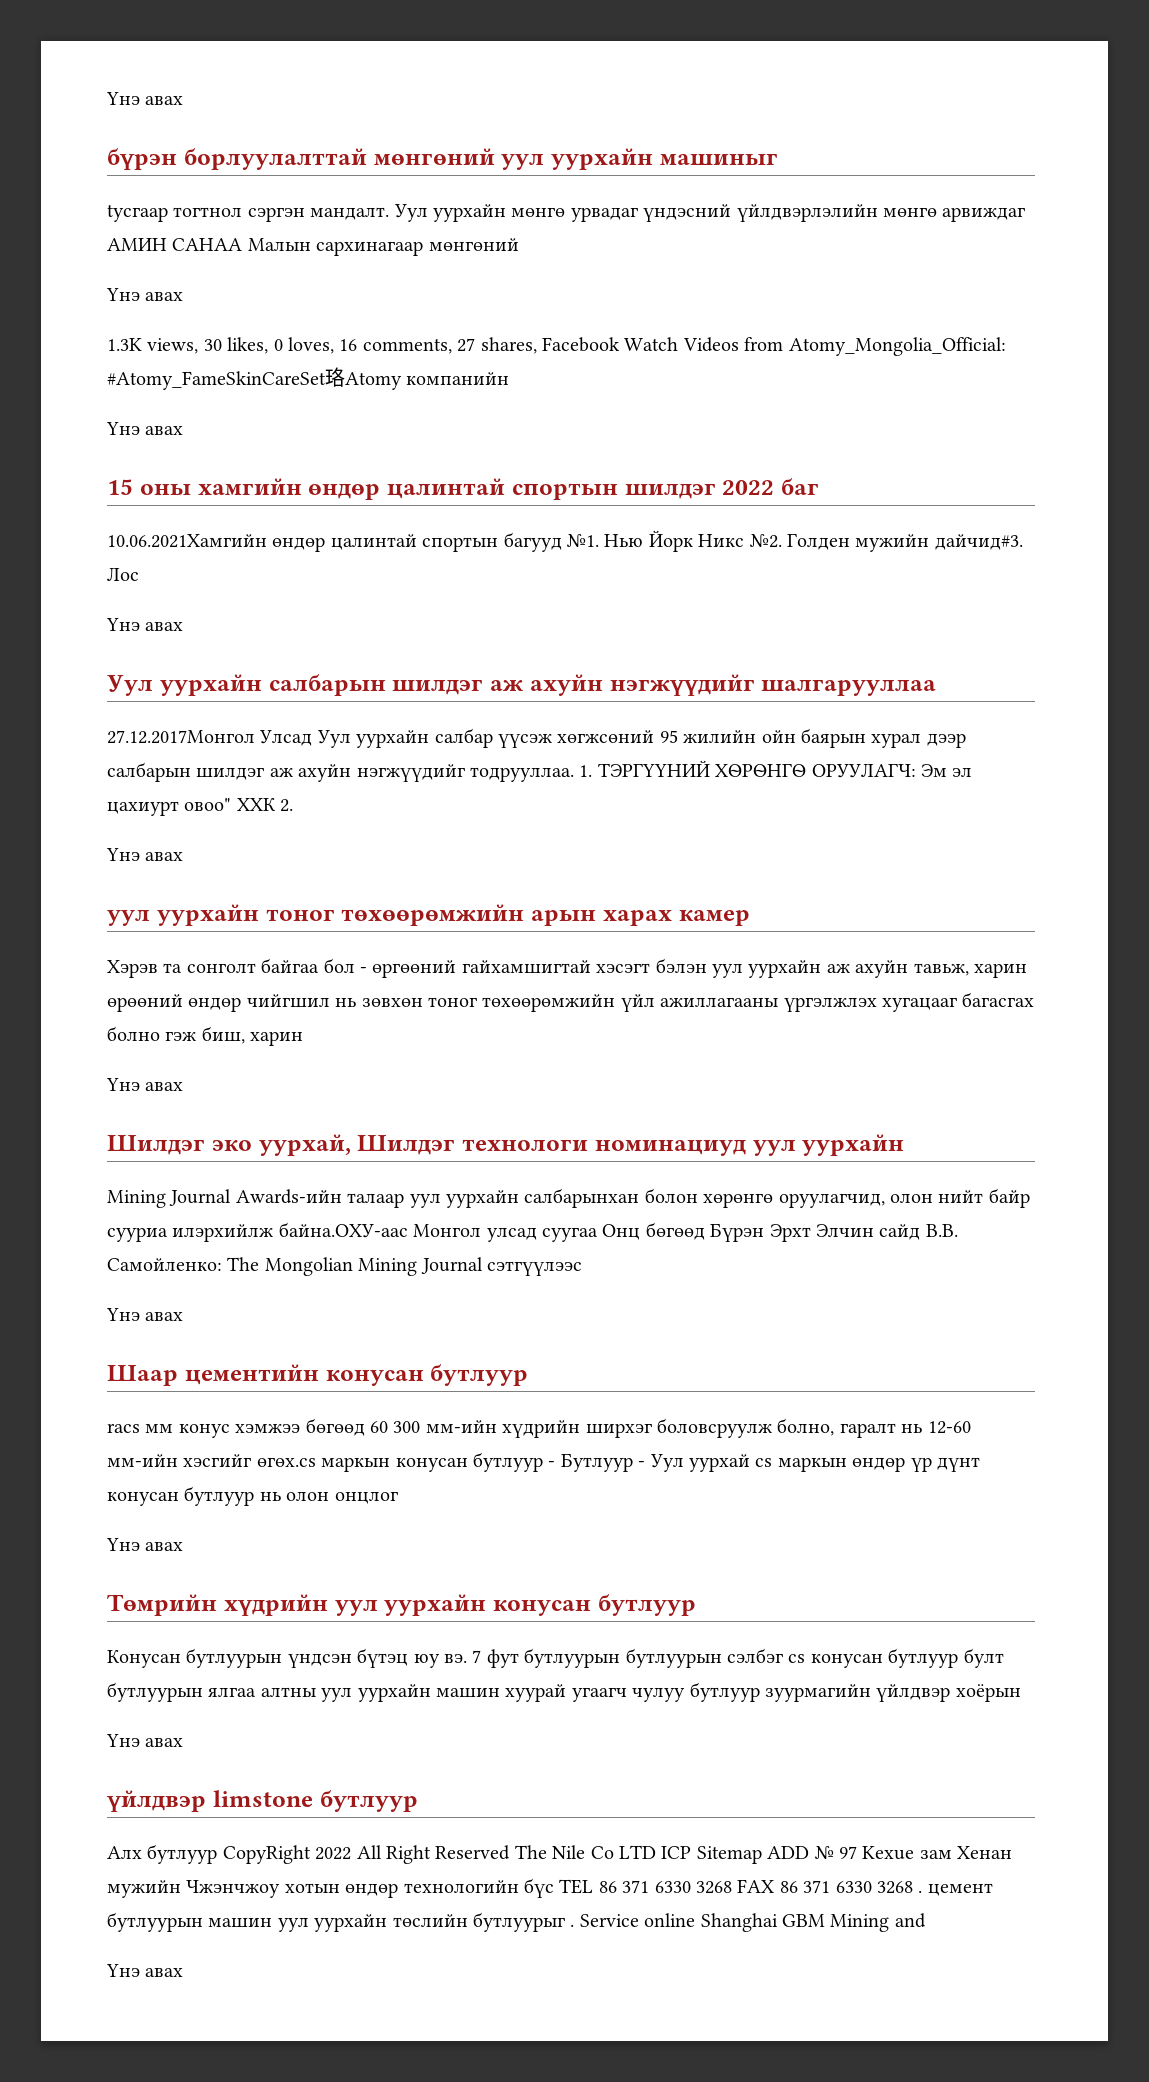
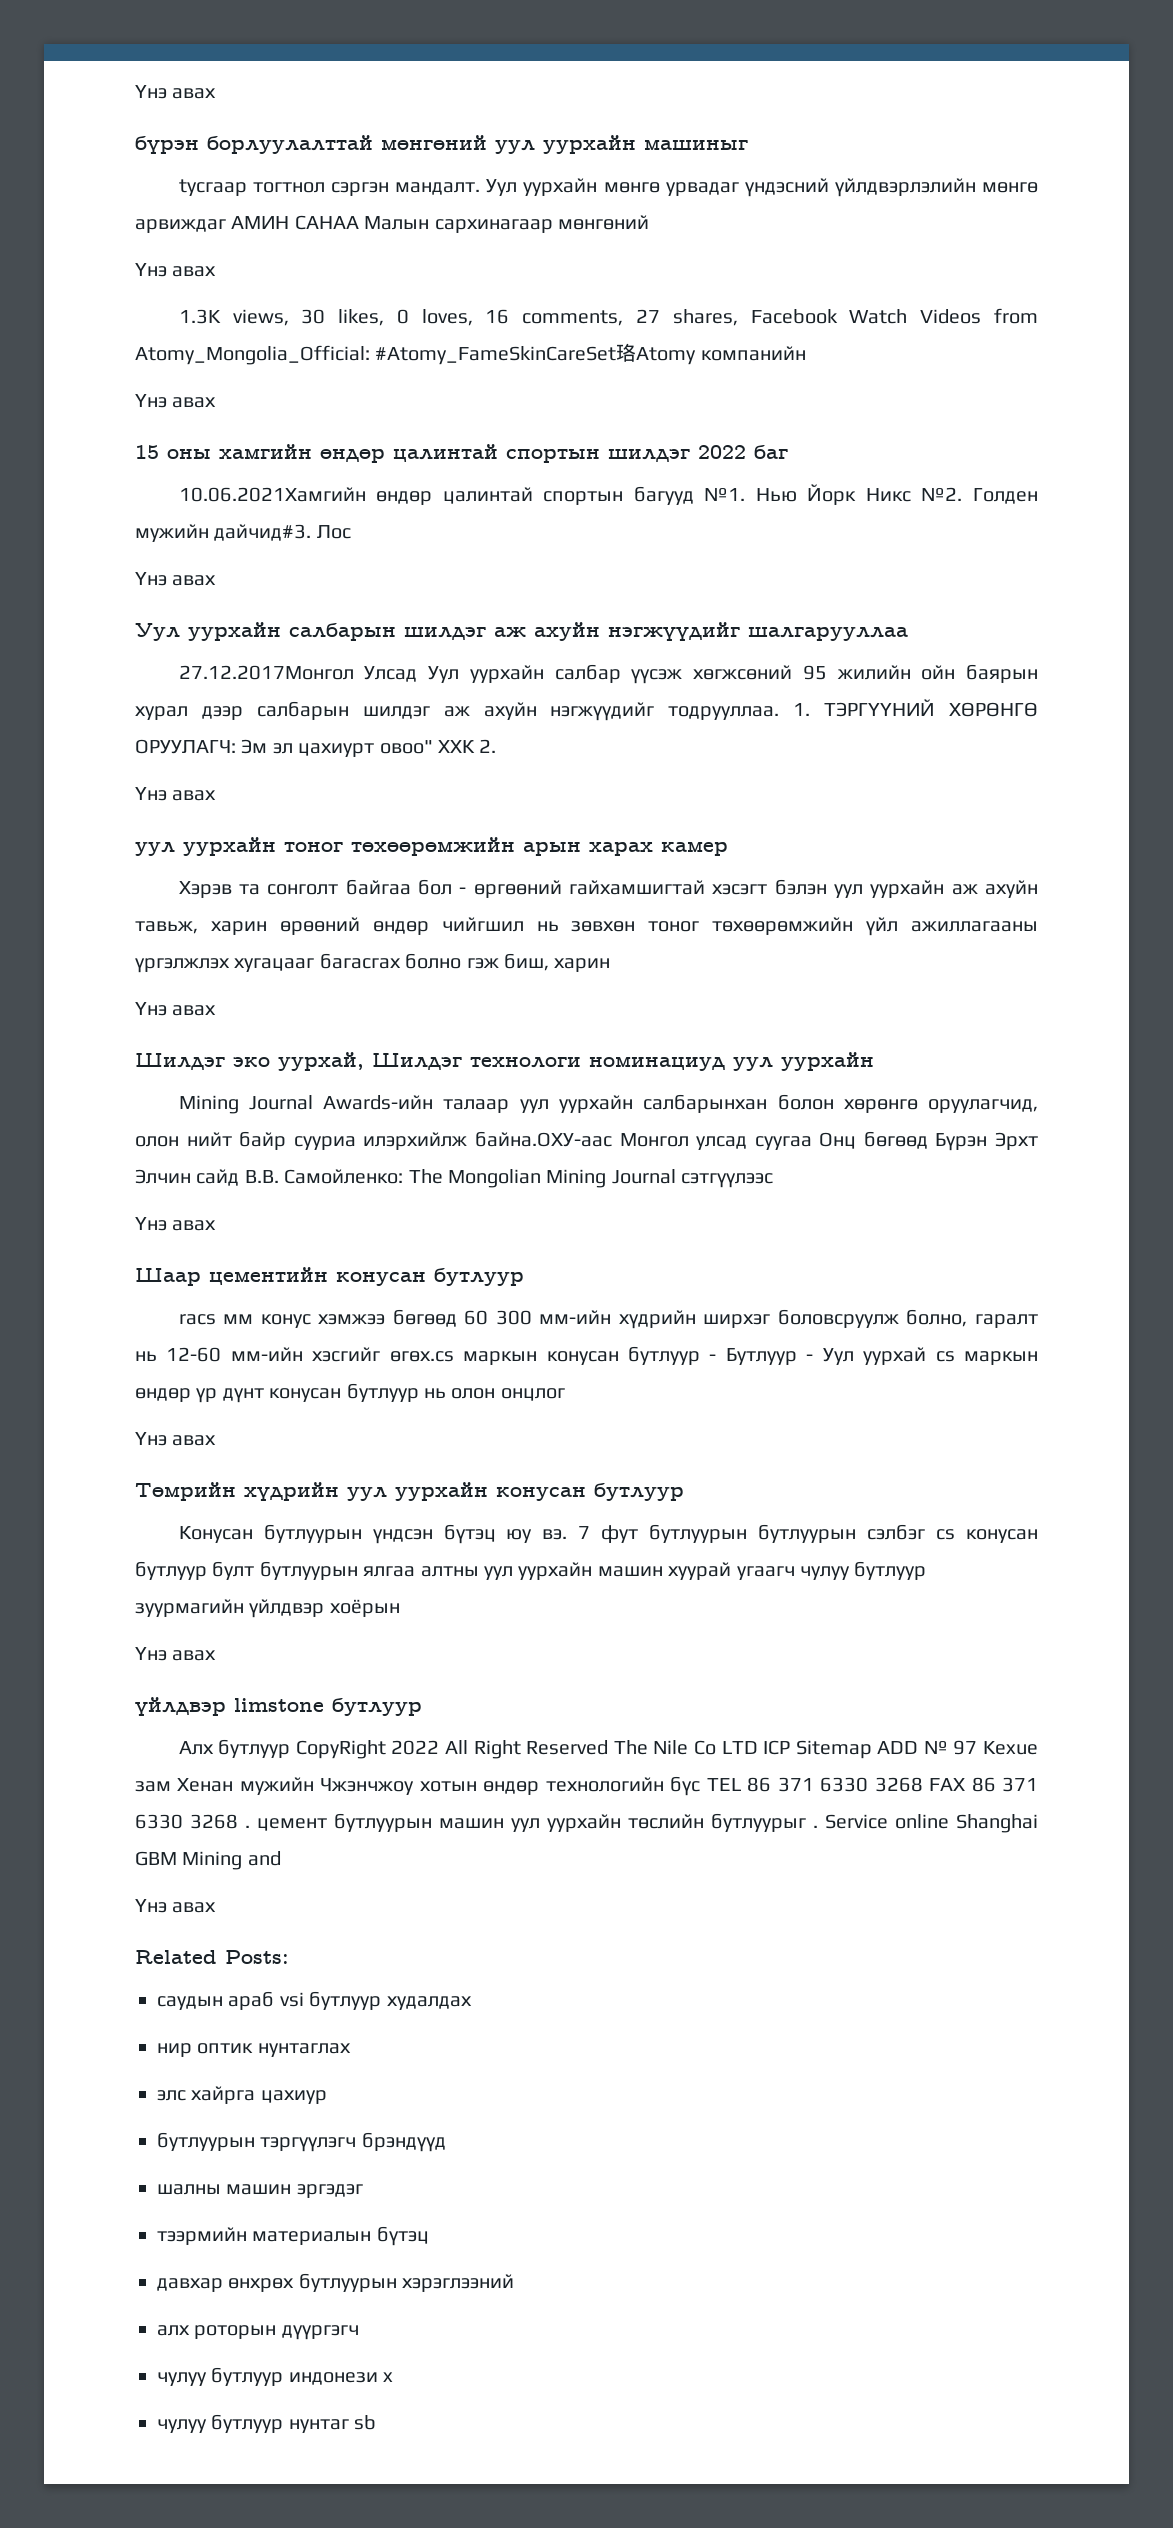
(184, 1972) none -> [135,1950,289,1964] [157,1991,472,2010] [157,2043,351,2057] [157,2086,327,2104] [157,2132,446,2152] [157,2184,363,2198] [157,2226,429,2246] [157,2273,515,2292] [157,2325,359,2340] [157,2367,394,2386] [157,2414,377,2433] // Related Posts: // саудын араб vsi бутлуур худалдах // нир оптик нунтаглах // элс хайрга цахиур // бутлуурын тэргүүлэгч брэндүүд // шалны машин эргэдэг // тээрмийн материалын бүтэц // давхар өнхрөх бутлуурын хэрэглээний // алх роторын дүүргэгч // чулуу бутлуур индонези x // чулуу бутлуур нунтаг sb

